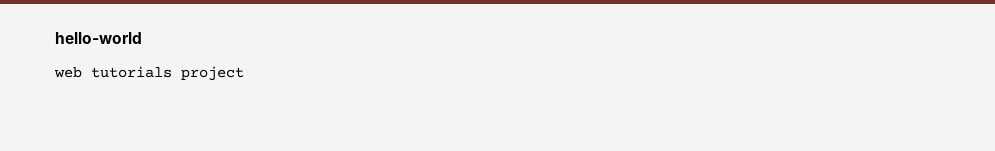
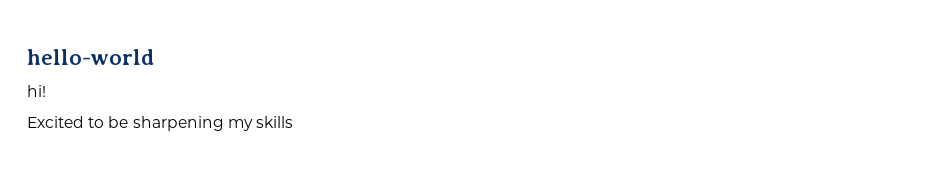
[54,66,244,81] web tutorials project -> [27,85,46,97] [27,116,293,131] hi! // Excited to be sharpening my skills

